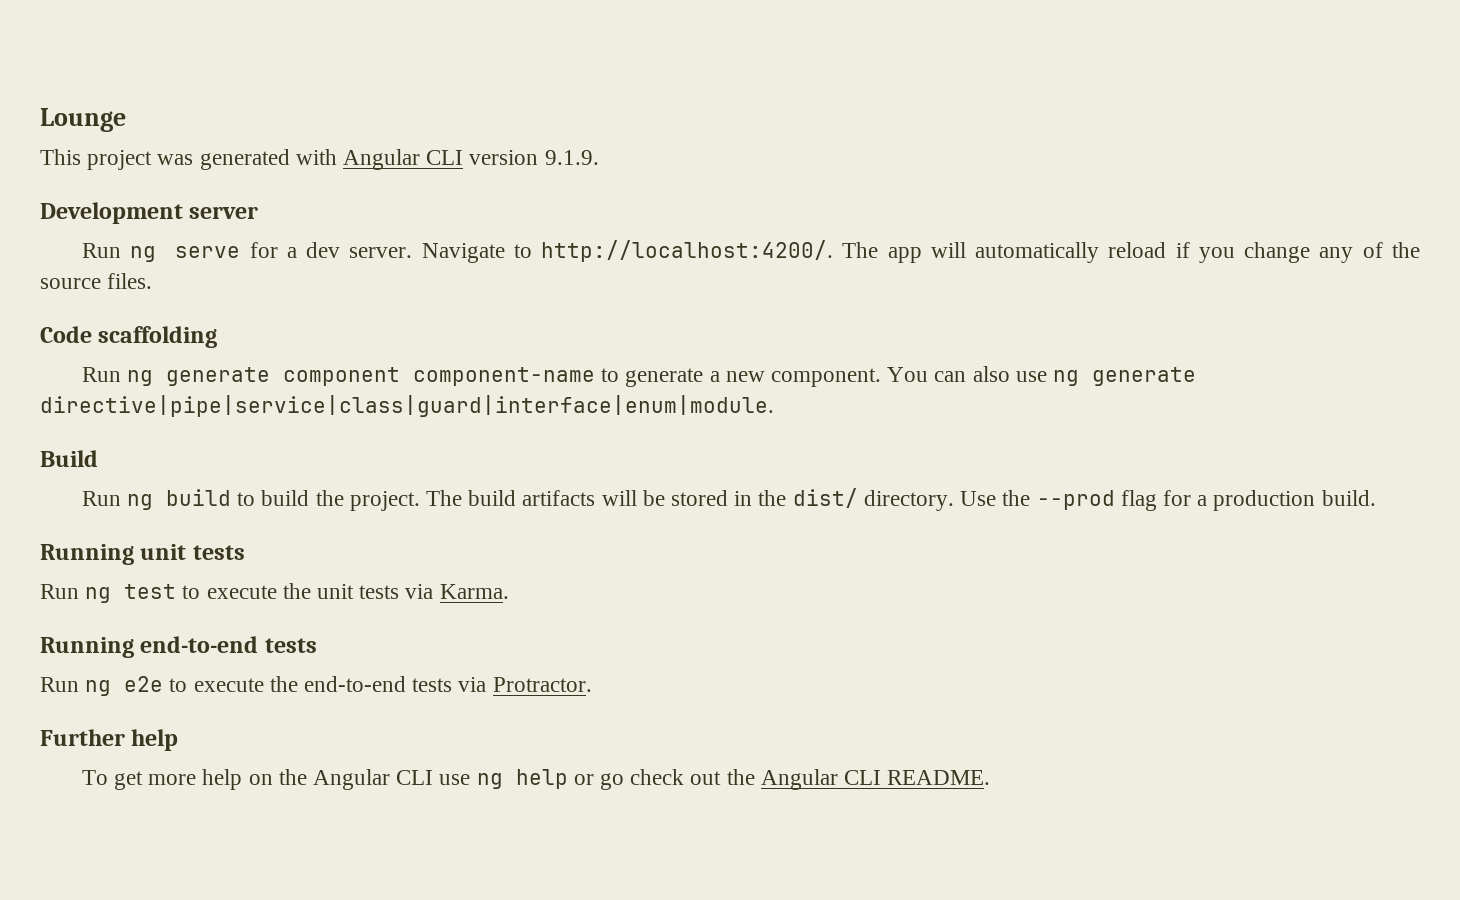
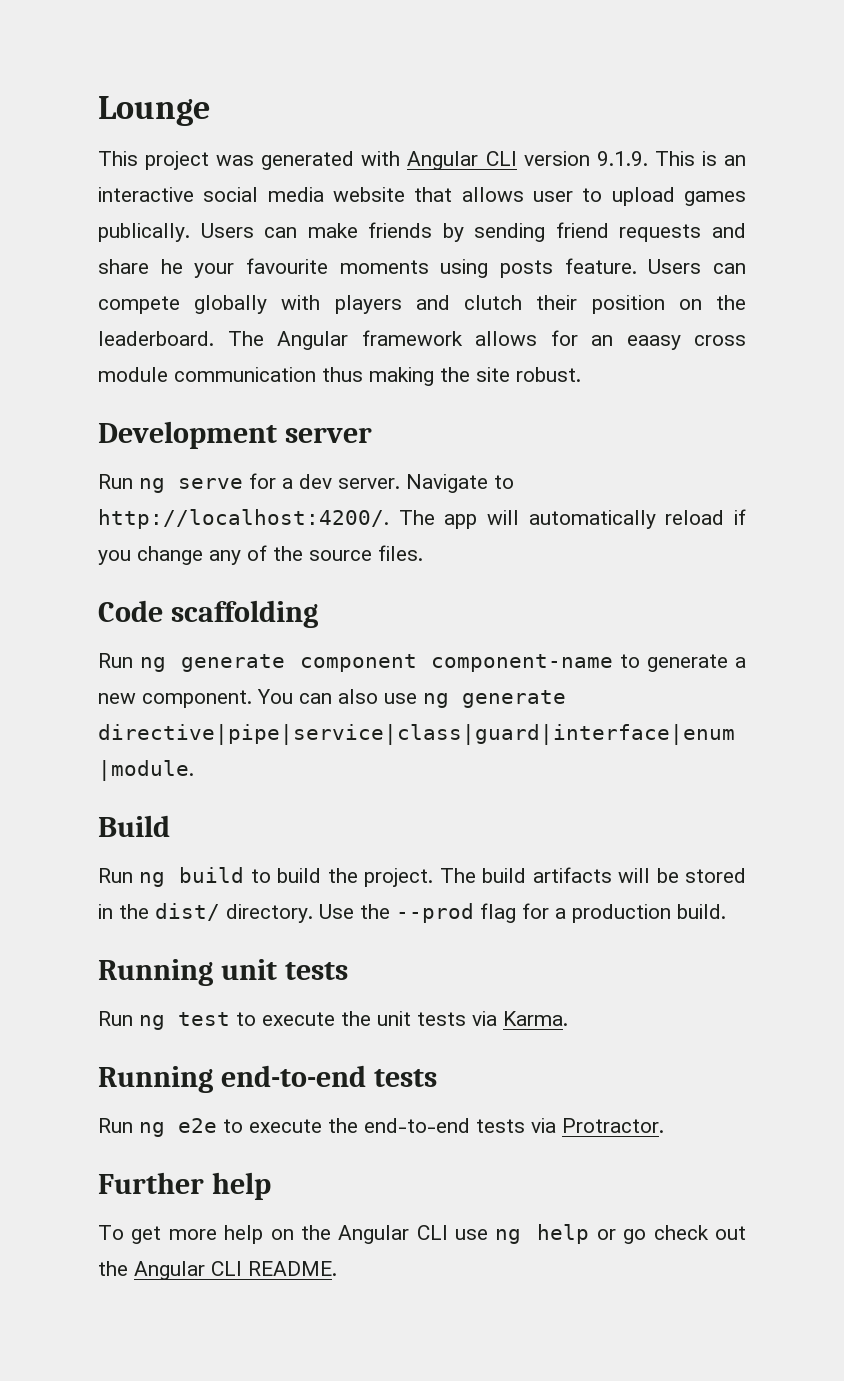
(599, 157) none -> [654,151,746,166] [98,187,746,206] [98,222,746,242] [98,258,746,278] [98,295,746,314] [98,330,746,350] [98,367,581,386] This is an interactive social media website that allows user to upload games publically. Users can make friends by sending friend requests and share he your favourite moments using posts feature. Users can compete globally with players and clutch their position on the leaderboard. The Angular framework allows for an eaasy cross module communication thus making the site robust.

